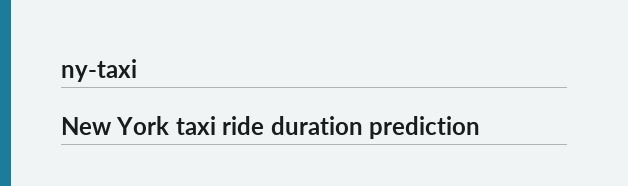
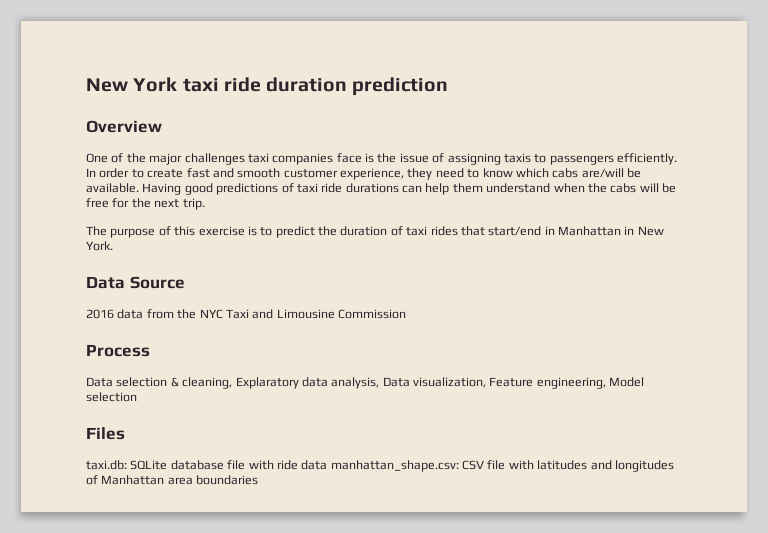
[61,59,137,82] ny-taxi // -> (86, 85) none
(481, 127) none -> [86,120,162,133] [86,153,677,165] [86,168,641,180] [86,183,676,195] [86,198,205,210] [86,226,664,238] [86,241,113,251] [86,276,185,289] [86,309,406,319] [86,344,150,357] [86,377,645,389] [86,392,137,402] [86,427,125,440] [86,460,674,472] [86,475,259,485] // Overview // One of the major challenges taxi companies face is the issue of assigning taxis to passengers efficiently. In order to create fast and smooth customer experience, they need to know which cabs are/will be available. Having good predictions of taxi ride durations can help them understand when the cabs will be free for the next trip. // The purpose of this exercise is to predict the duration of taxi rides that start/end in Manhattan in New York. // Data Source // 2016 data from the NYC Taxi and Limousine Commission // Process // Data selection & cleaning, Explaratory data analysis, Data visualization, Feature engineering, Model selection // Files // taxi.db: SQLite database file with ride data manhattan_shape.csv: CSV file with latitudes and longitudes of Manhattan area boundaries

